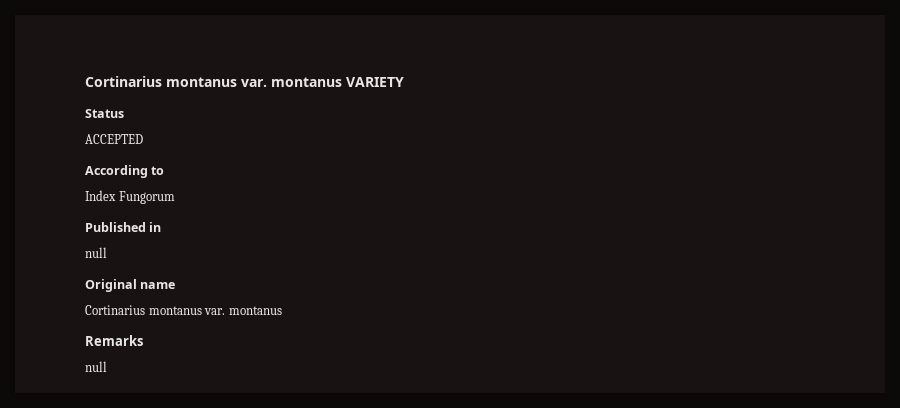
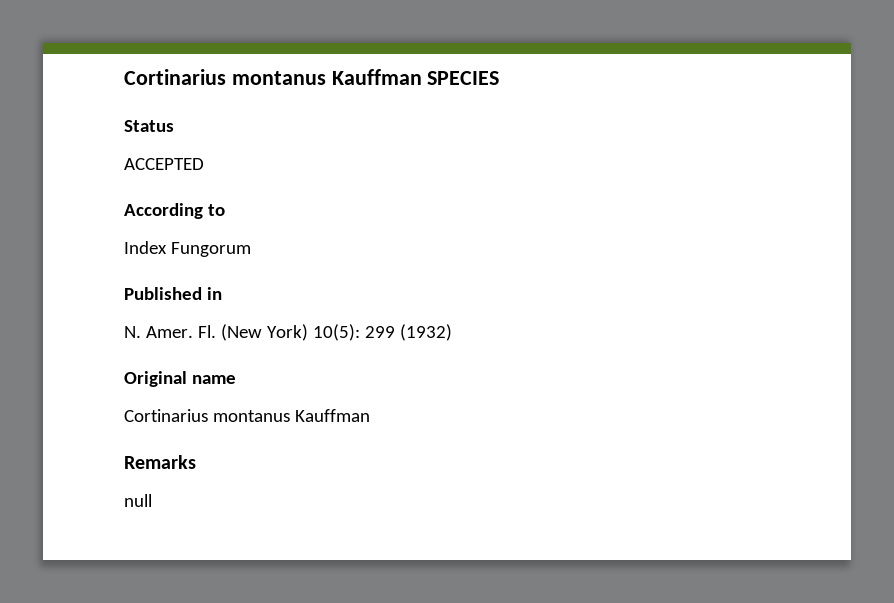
[85,76,404,87] Cortinarius montanus var. montanus VARIETY -> [124,69,500,85] Cortinarius montanus Kauffman SPECIES
[85,247,107,258] null -> [124,324,452,341] N. Amer. Fl. (New York) 10(5): 299 (1932)
[204,306,282,315] var. montanus -> [294,409,370,422] Kauffman

